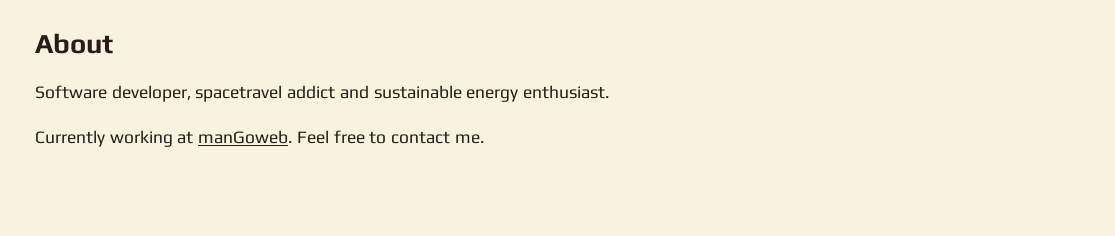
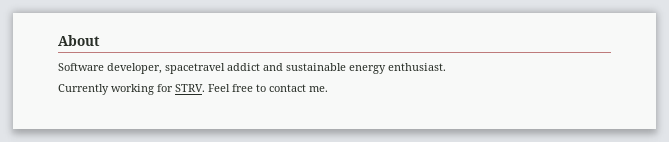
[177,130,293,144] at manGoweb. -> [157,84,205,92] for STRV.

